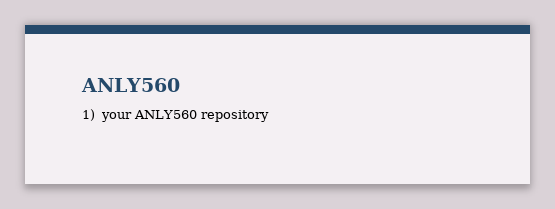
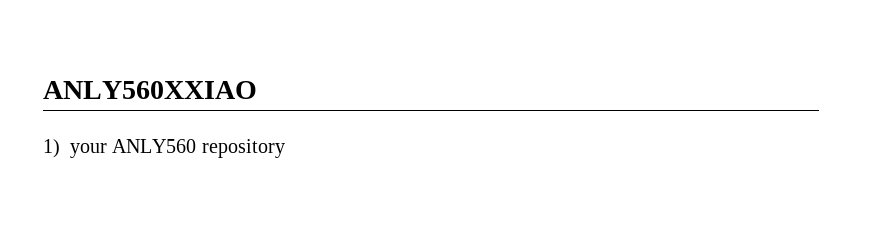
[81,78,180,92] ANLY560 -> [43,81,257,99] ANLY560XXIAO

